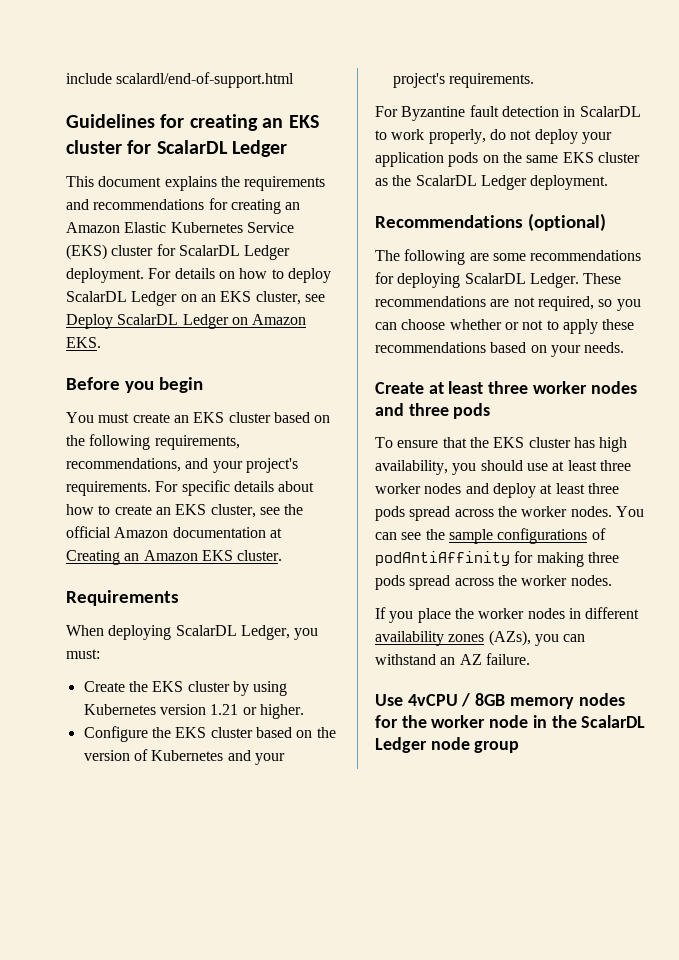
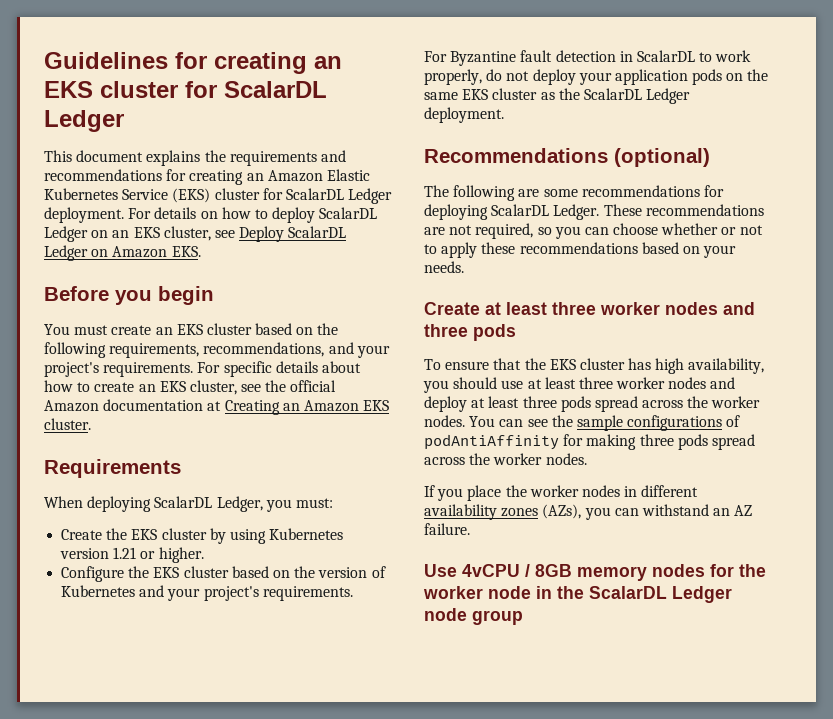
[66,72,295,88] include scalardl/end-of-support.html // -> (44, 60) none

